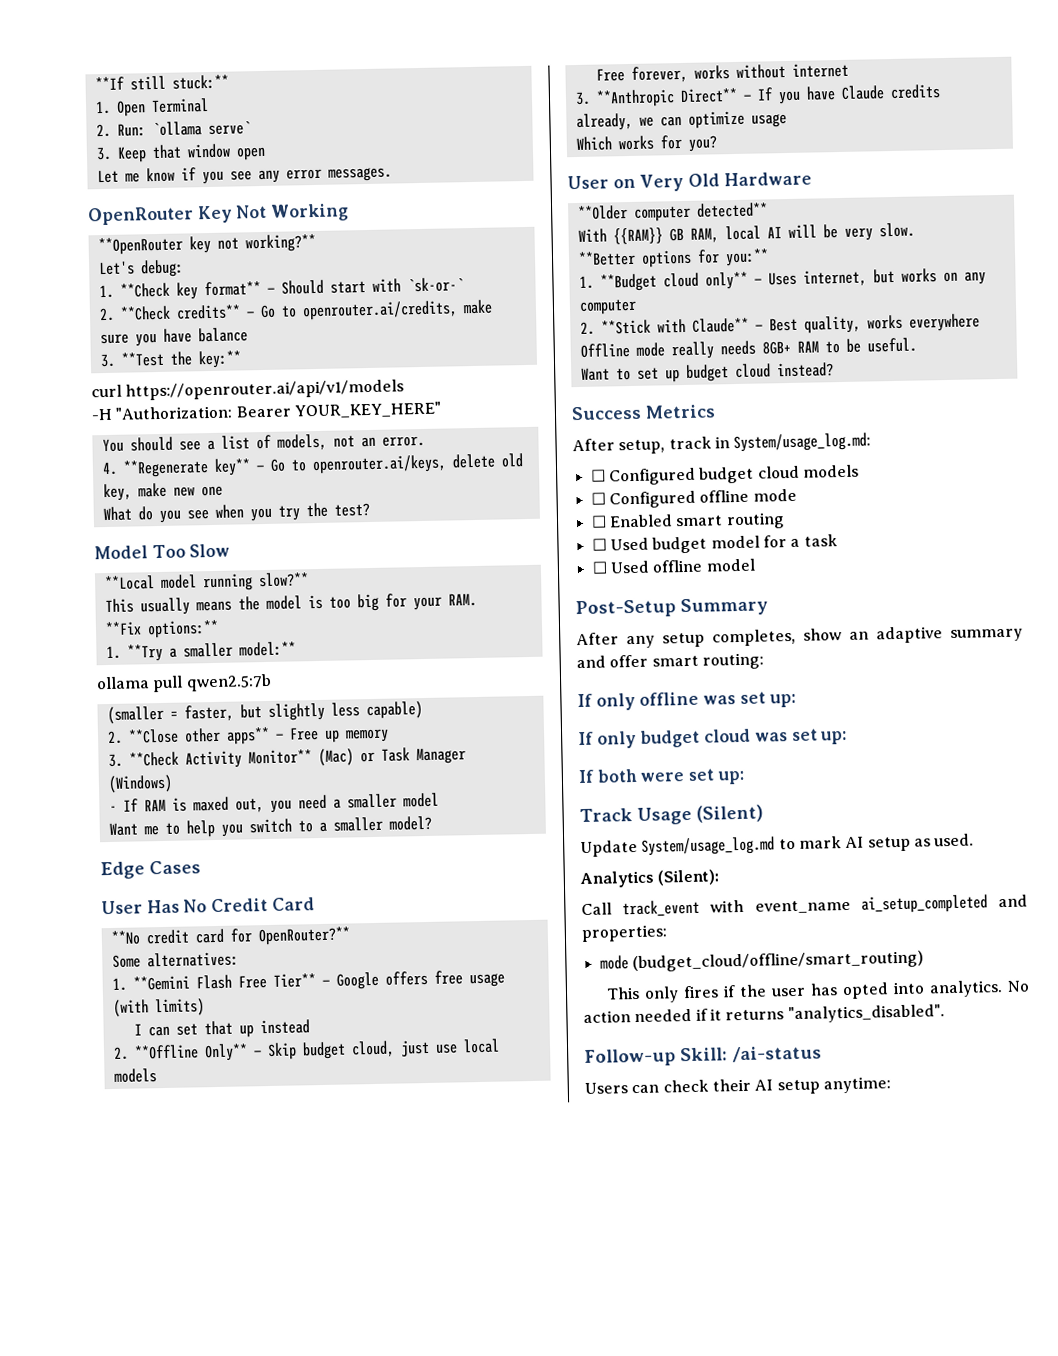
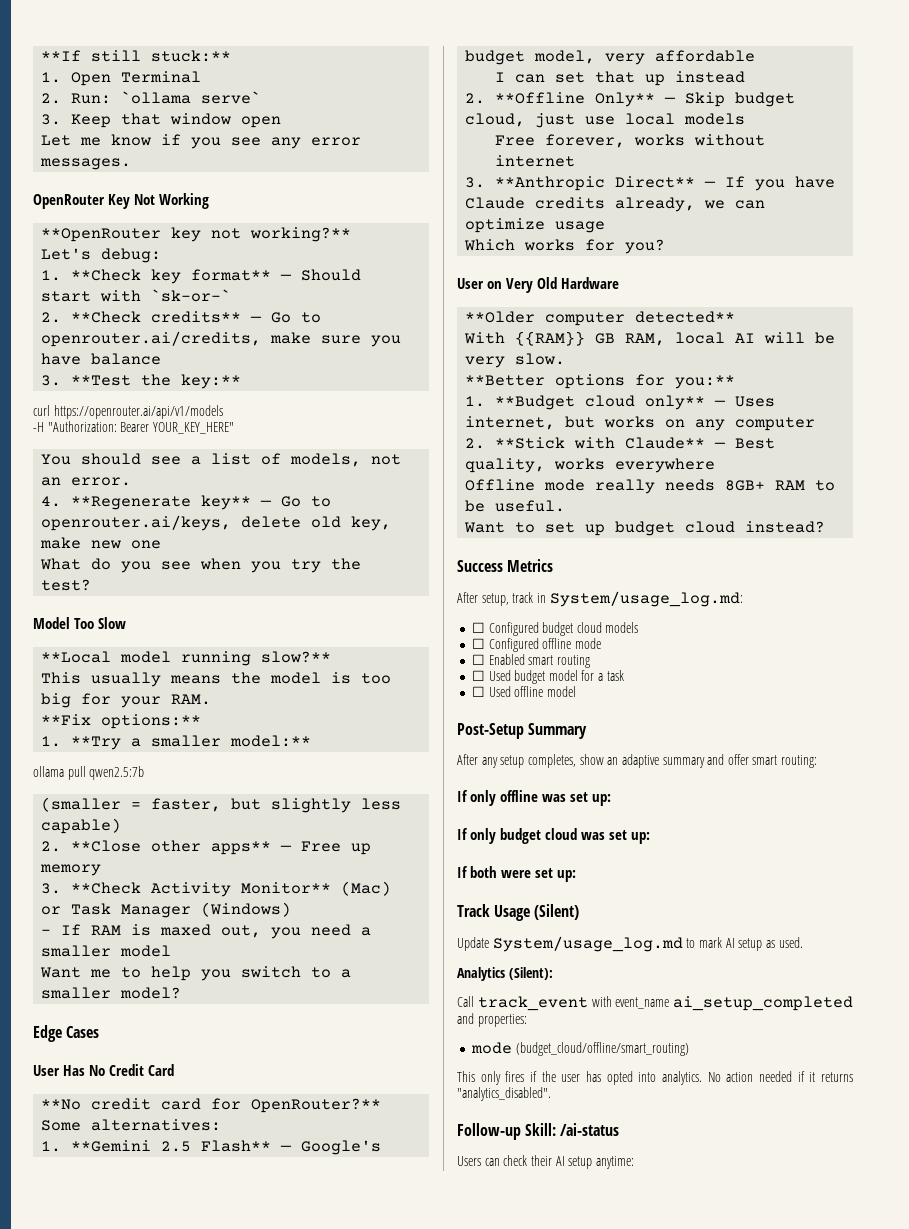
[195,970,505,990] [112,998,205,1017] Flash Free Tier** — Google offers free usage (with limits) -> [161,1140,382,1155] [465,50,756,65] 2.5 Flash** — Google's budget model, very affordable

